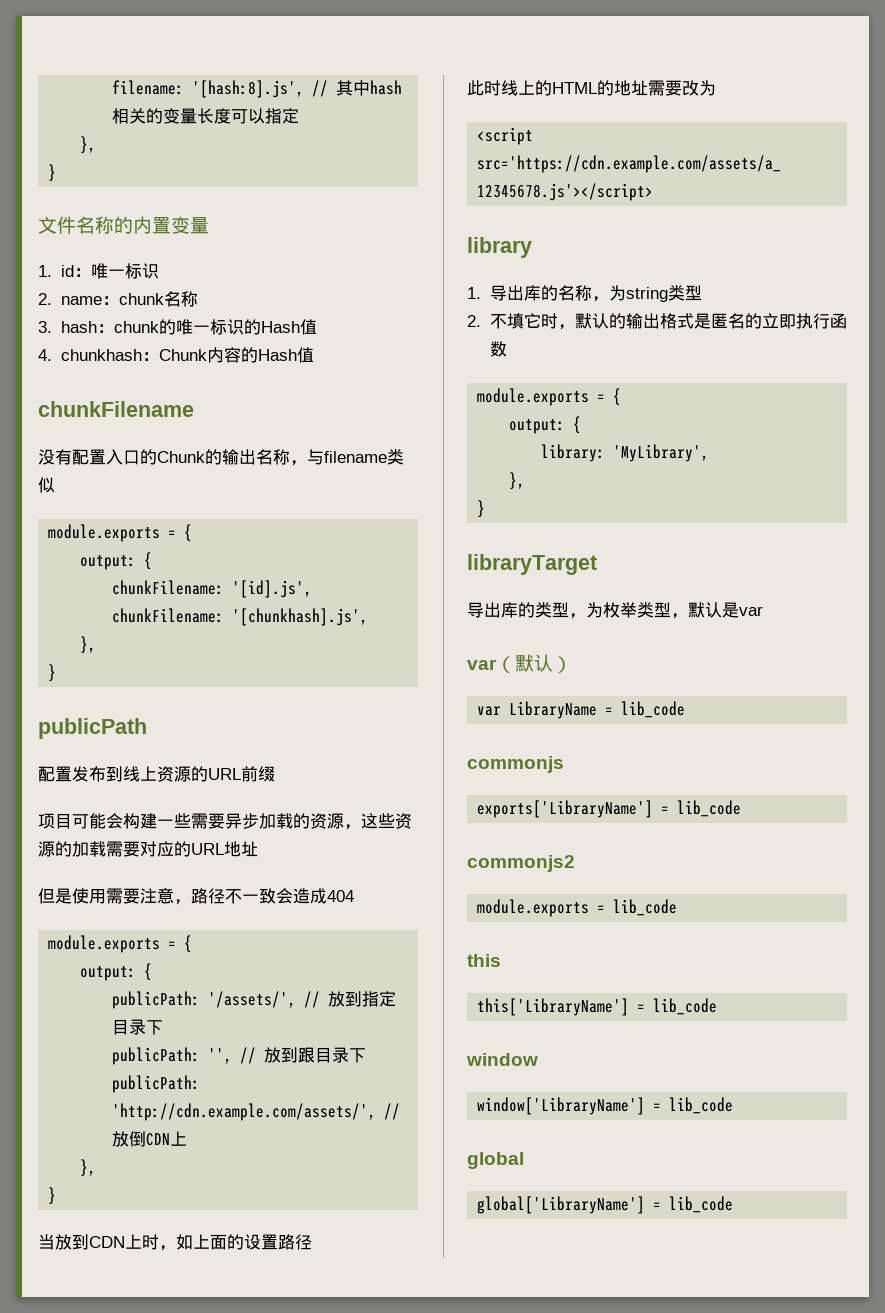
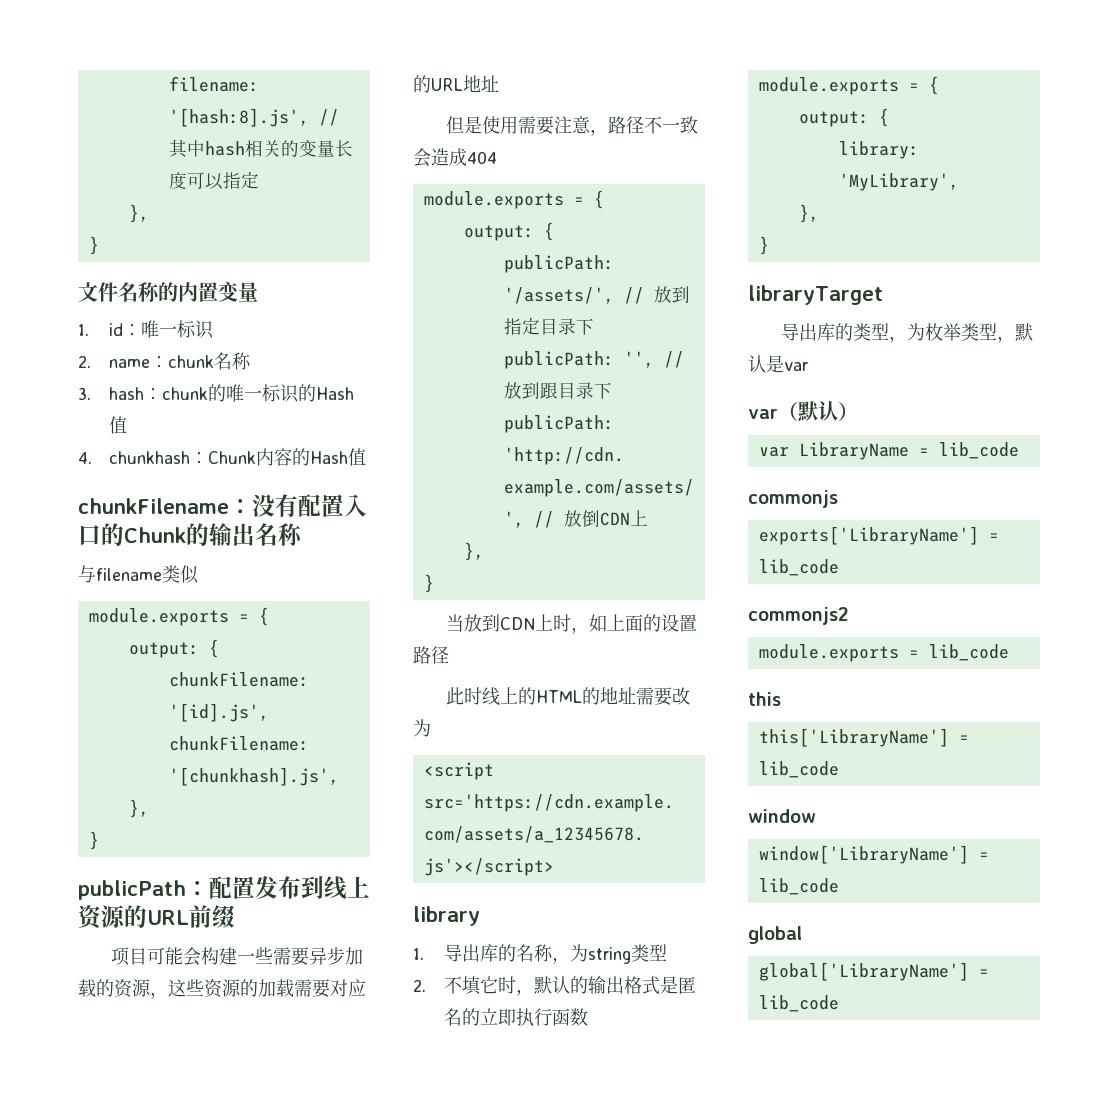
(194, 409) // -> [229,499,252,514] ：
[290,460,307,466] ， -> (303, 534) //
(147, 728) // -> [186,881,209,896] ：

